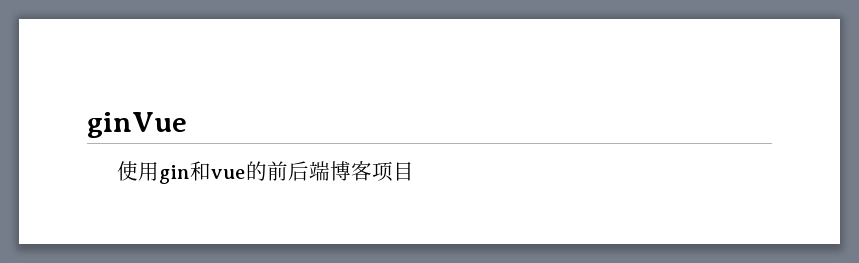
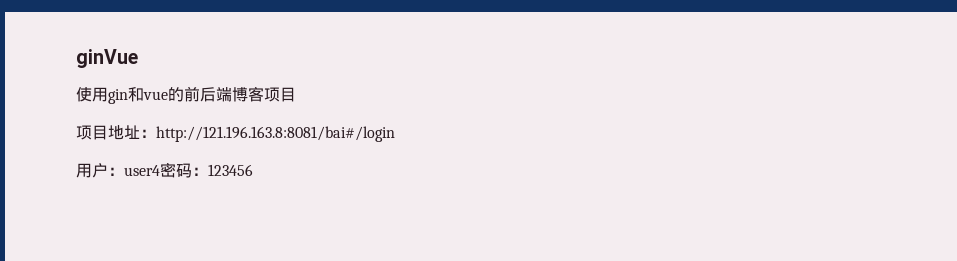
(414, 171) none -> [76,125,395,142] [76,162,253,178] // 项目地址：http://121.196.163.8:8081/bai#/login // 用户：user4密码：123456

